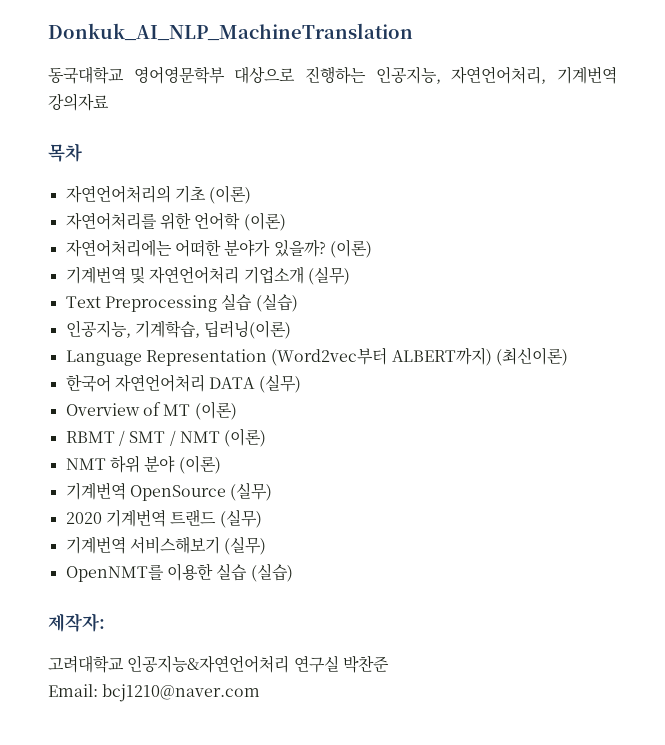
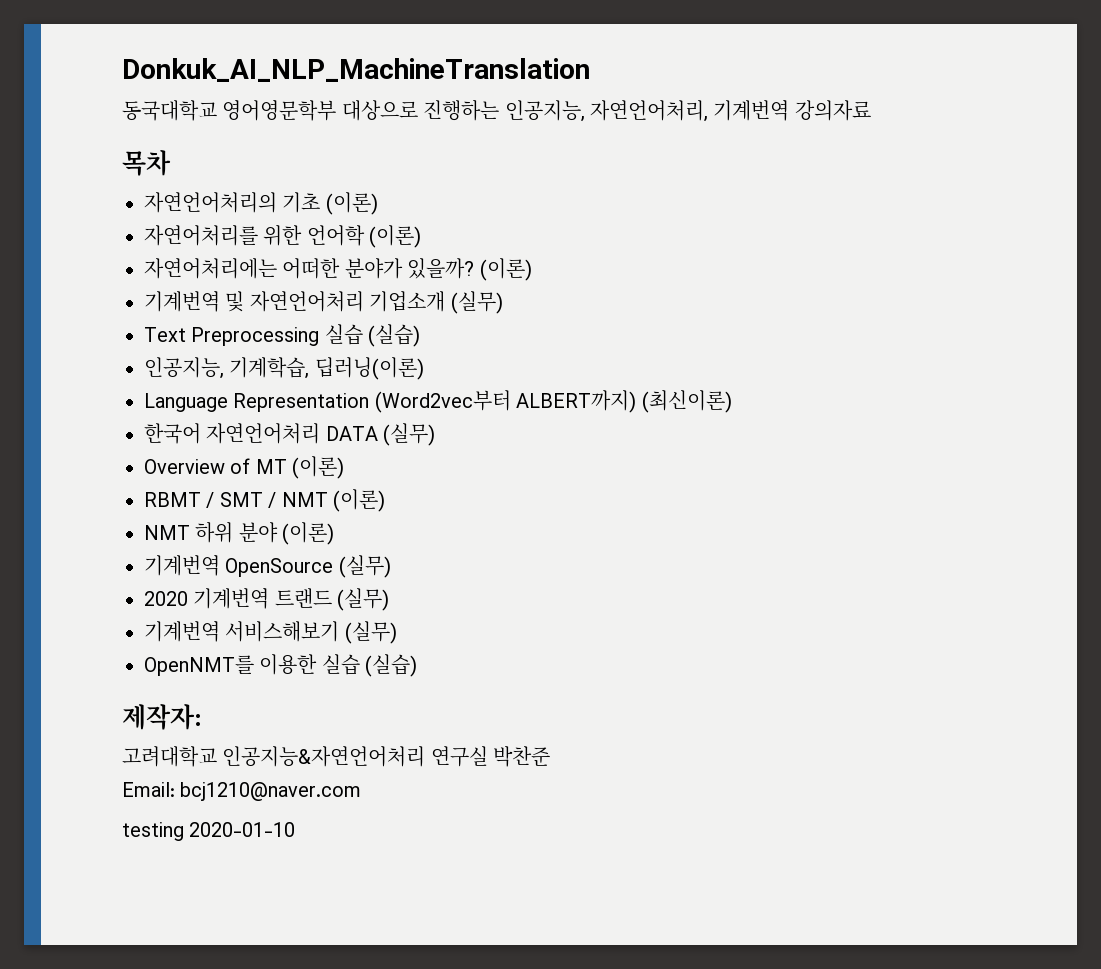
(261, 693) none -> [122,822,296,841] // testing 2020-01-10

